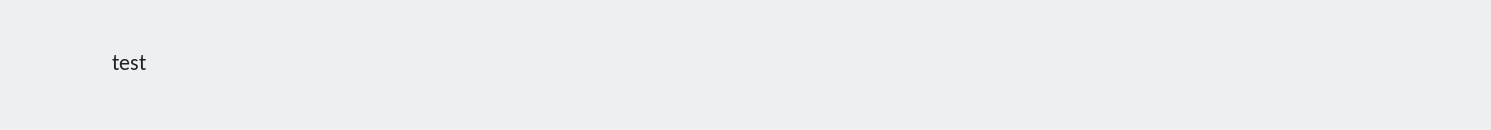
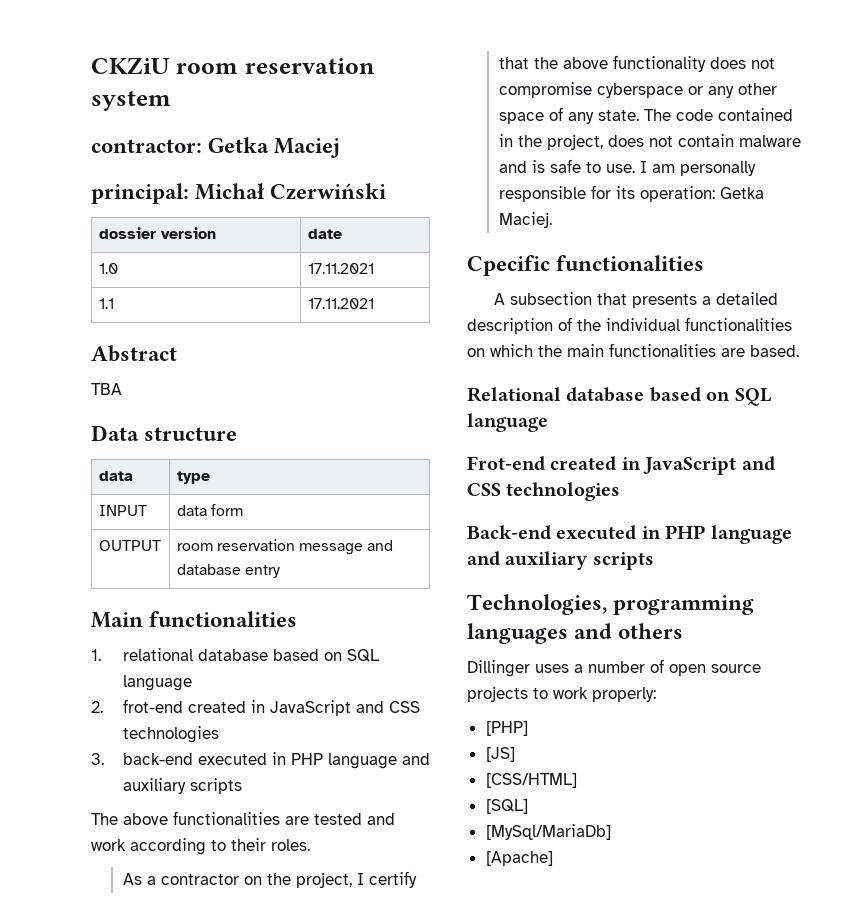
[112,55,146,70] test -> [91,57,375,74] [91,91,171,111] [91,137,341,158] [91,183,387,204] [98,227,216,239] [307,229,342,239] [98,263,118,274] [307,263,374,274] [98,298,114,309] [307,298,374,309] [91,345,177,362] [91,383,122,395] [91,425,238,441] [98,471,133,481] [176,471,210,484] [98,505,147,516] [176,504,243,516] [98,540,161,551] [176,539,394,555] [176,564,280,578] [91,611,298,628] [91,648,379,662] [122,675,192,691] [91,699,420,716] [122,726,219,743] [91,752,430,769] [122,778,242,794] [91,811,395,825] [91,838,310,855] [122,871,417,888] [498,55,775,72] [498,82,777,98] [498,107,793,124] [498,134,801,150] [498,159,756,176] [498,185,764,202] [498,212,552,228] [467,255,705,276] [493,292,778,308] [467,317,792,334] [467,343,799,357] [467,387,772,406] [467,413,548,432] [467,456,775,475] [467,482,621,501] [467,525,792,544] [467,551,654,570] [467,594,755,615] [467,623,684,644] [467,659,761,677] [467,686,656,702] [485,721,528,736] [485,747,515,762] [485,773,577,788] [485,799,528,814] [485,824,611,840] [485,851,553,866] CKZiU room reservation system // contractor: Getka Maciej // principal: Michał Czerwiński // dossier version | date // 1.0 | 17.11.2021 // 1.1 | 17.11.2021 // Abstract // TBA // Data structure // data | type // INPUT | data form // OUTPUT | room reservation message and database entry // Main functionalities // 1. relational database based on SQL language // 2. frot-end created in JavaScript and CSS technologies // 3. back-end executed in PHP language and auxiliary scripts // The above functionalities are tested and work according to their roles. // As a contractor on the project, I certify that the above functionality does not compromise cyberspace or any other space of any state. The code contained in the project, does not contain malware and is safe to use. I am personally responsible for its operation: Getka Maciej. // Cpecific functionalities // A subsection that presents a detailed description of the individual functionalities on which the main functionalities are based. // Relational database based on SQL language // Frot-end created in JavaScript and CSS technologies // Back-end executed in PHP language and auxiliary scripts // Technologies, programming languages and others // Dillinger uses a number of open source projects to work properly: // [PHP] // [JS] // [CSS/HTML] // [SQL] // [MySql/MariaDb] // [Apache]

